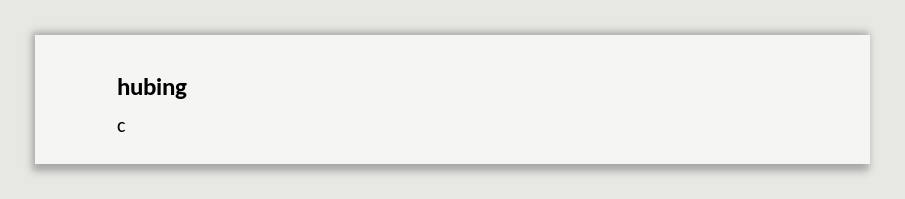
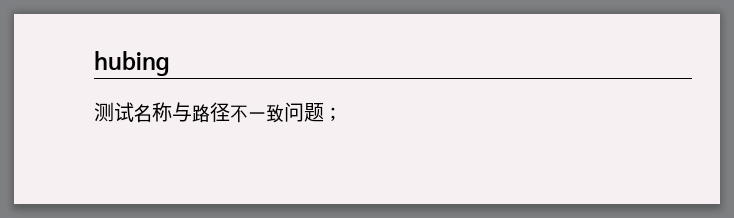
[117,122,126,132] c -> [94,102,342,123] 测试名称与路径不一致问题；

